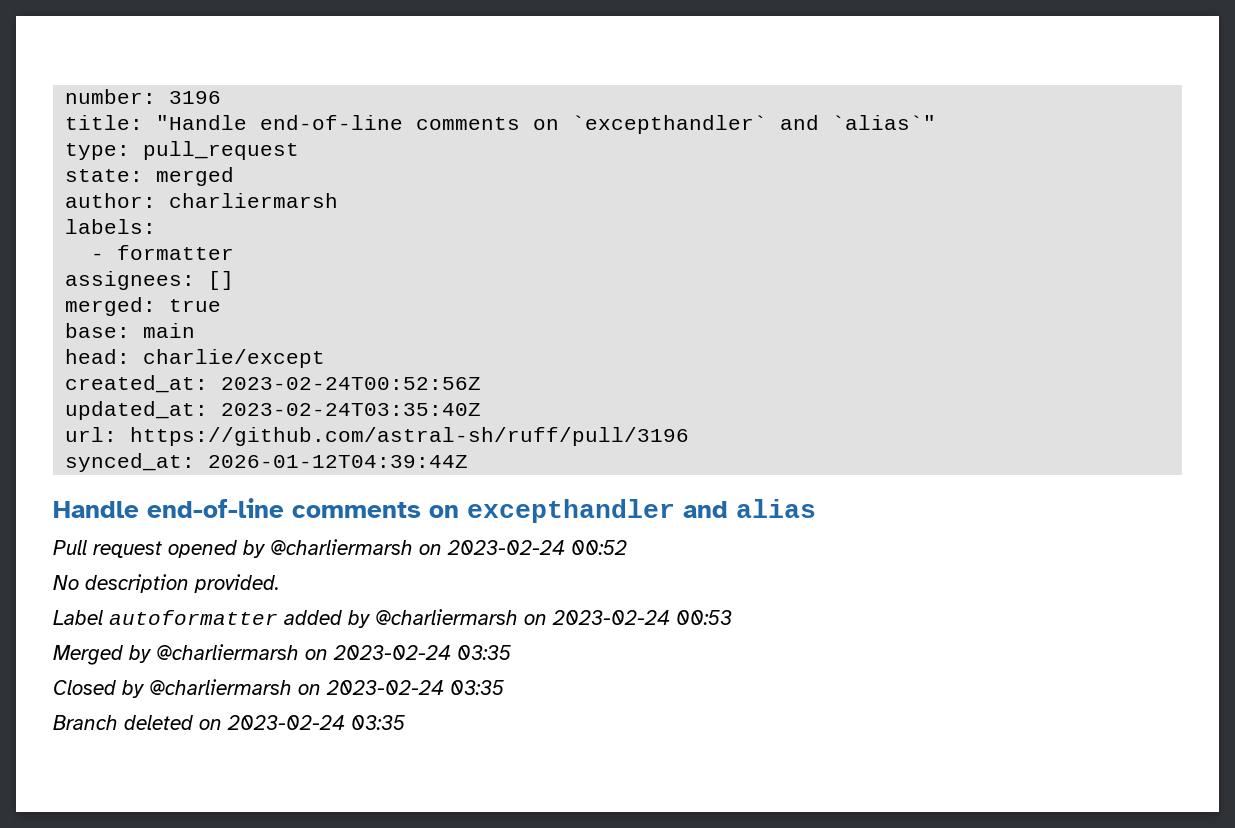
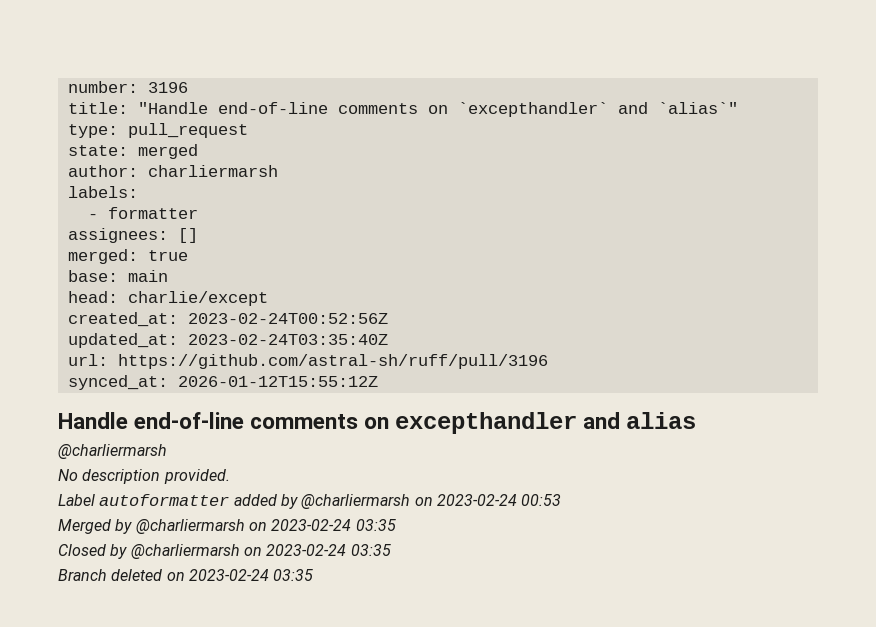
[208,455,469,468] 2026-01-12T04:39:44Z -> [177,376,378,387] 2026-01-12T15:55:12Z
[53,539,627,558] Pull request opened by @charliermarsh on 2023-02-24 00:52 -> [58,444,167,459] @charliermarsh

